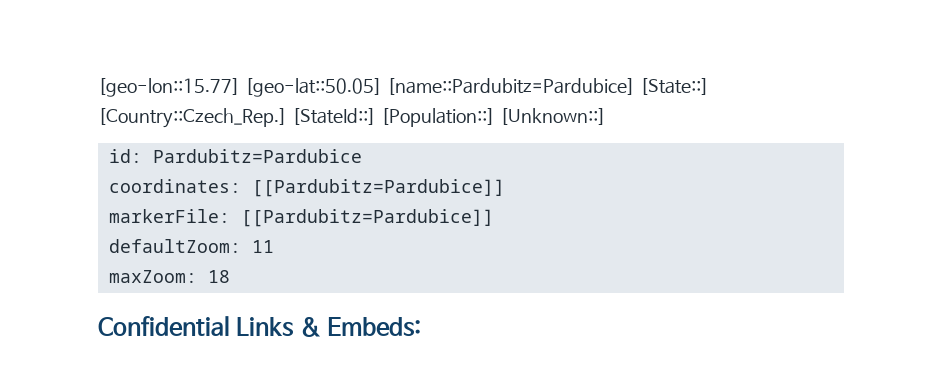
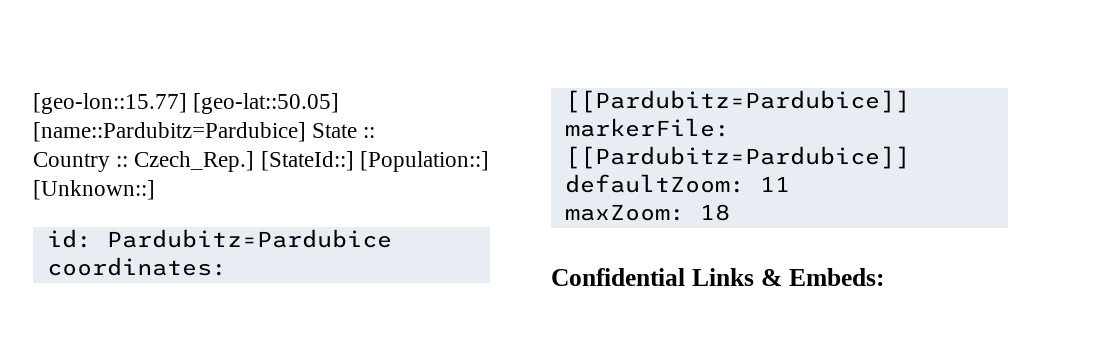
[639,78,709,95] [98,108,287,128] [State::] [Country::Czech_Rep.] -> [312,123,376,138] [33,151,255,172] State :: // Country :: Czech_Rep.]

